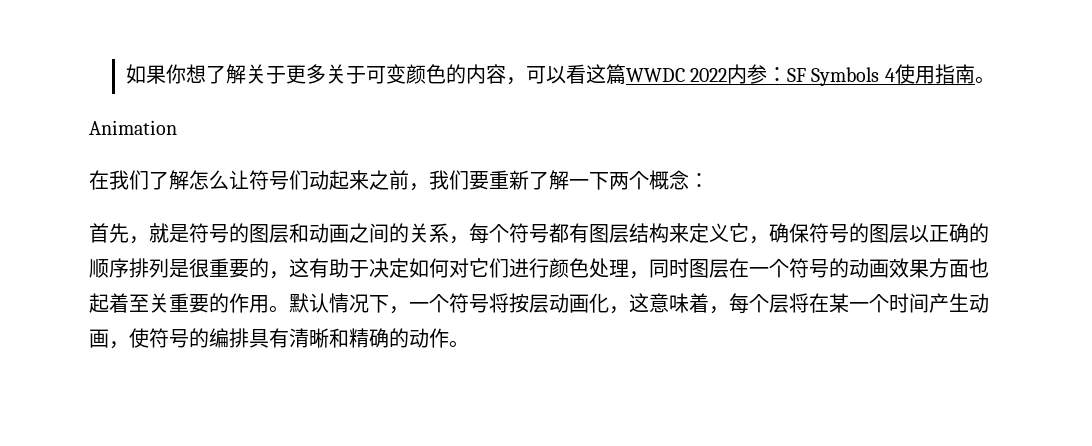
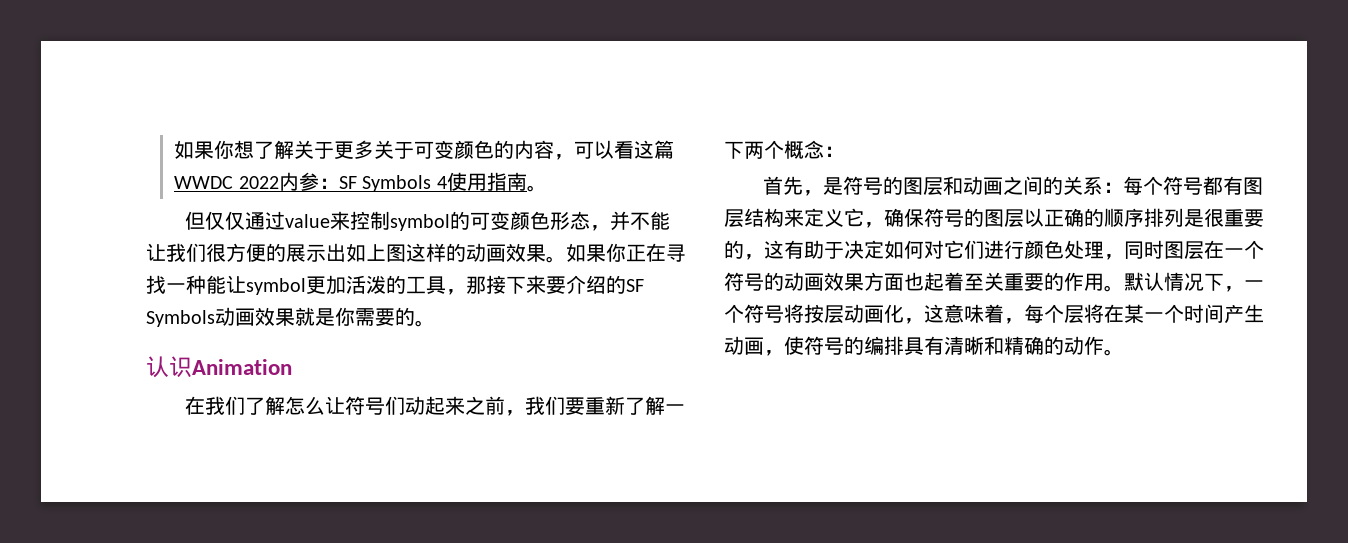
(995, 80) none -> [185,211,671,231] [146,243,686,263] [146,275,644,295] [146,307,435,327] [146,356,192,378] 但仅仅通过value来控制symbol的可变颜色形态，并不能让我们很方便的展示出如上图这样的动画效果。如果你正在寻找一种能让symbol更加活泼的工具，那接下来要介绍的SF Symbols动画效果就是你需要的。 // 认识
[149,223,169,243] 就 -> (824, 193) none
[449,236,469,244] ， -> [1103,182,1124,193] ：

